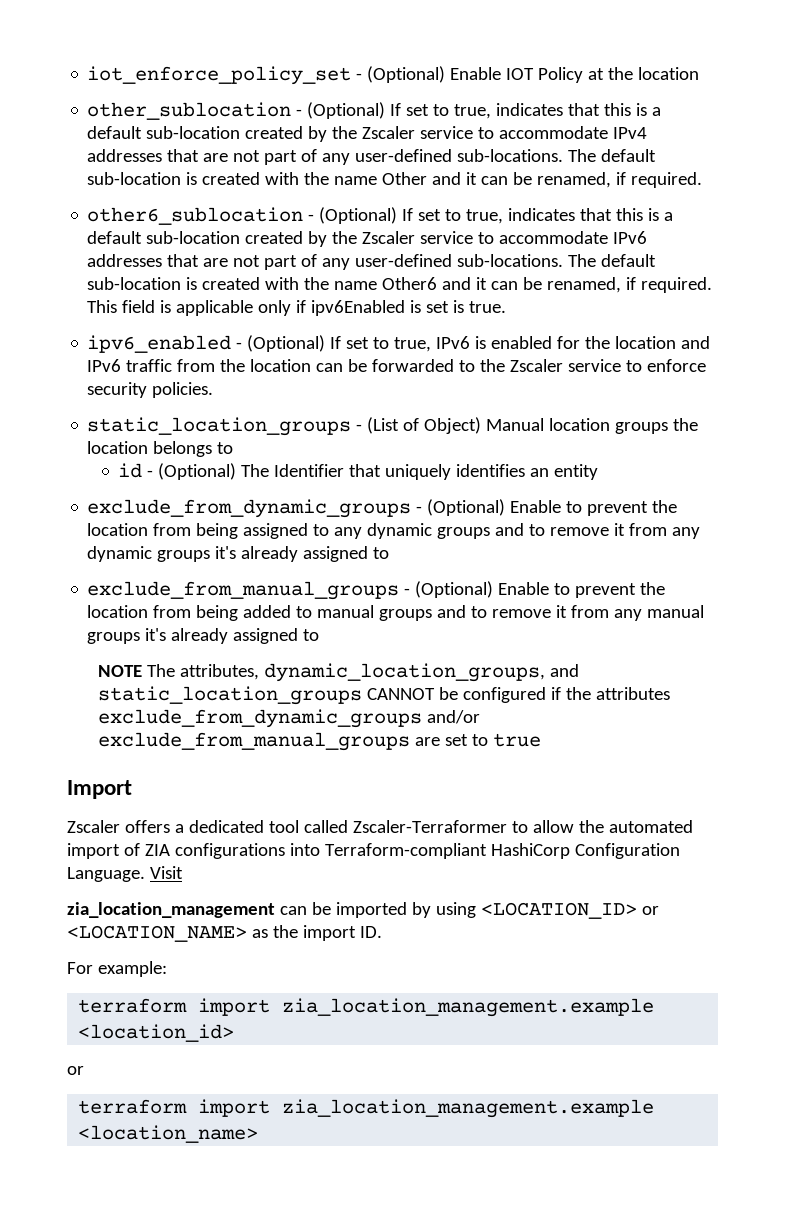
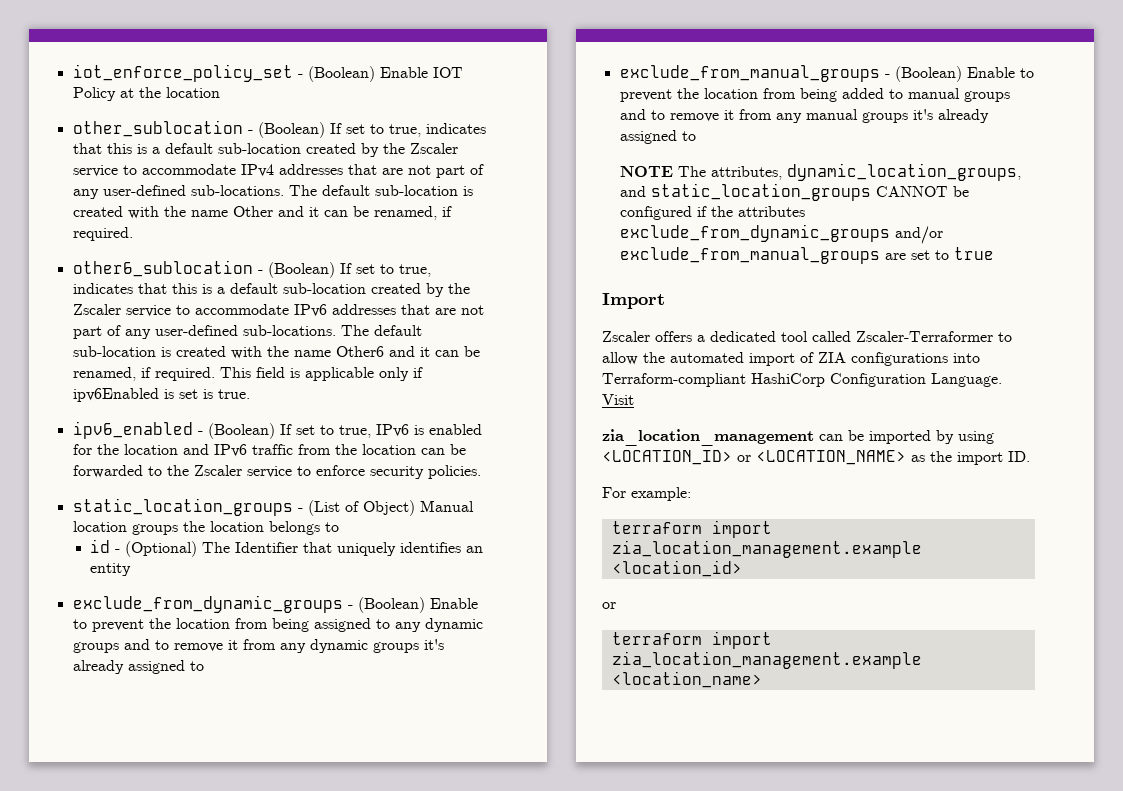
[367,66,446,83] (Optional) -> [307,66,375,82] (Boolean)
[307,102,386,119] (Optional) -> [257,122,325,138] (Boolean)
[319,207,398,224] (Optional) -> [267,262,335,278] (Boolean)
[247,335,326,352] (Optional) -> [207,423,275,439] (Boolean)
[427,499,506,516] (Optional) -> [357,597,425,613] (Boolean)
[415,581,494,598] (Optional) -> [894,66,962,82] (Boolean)

